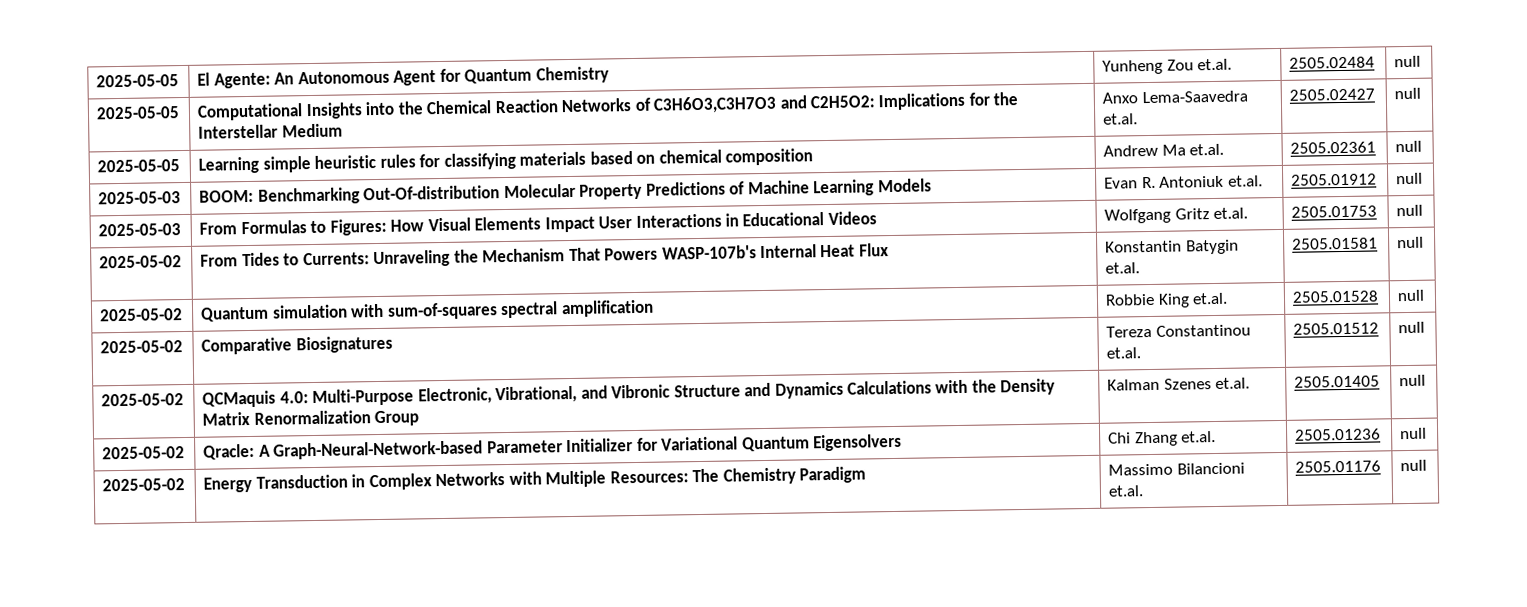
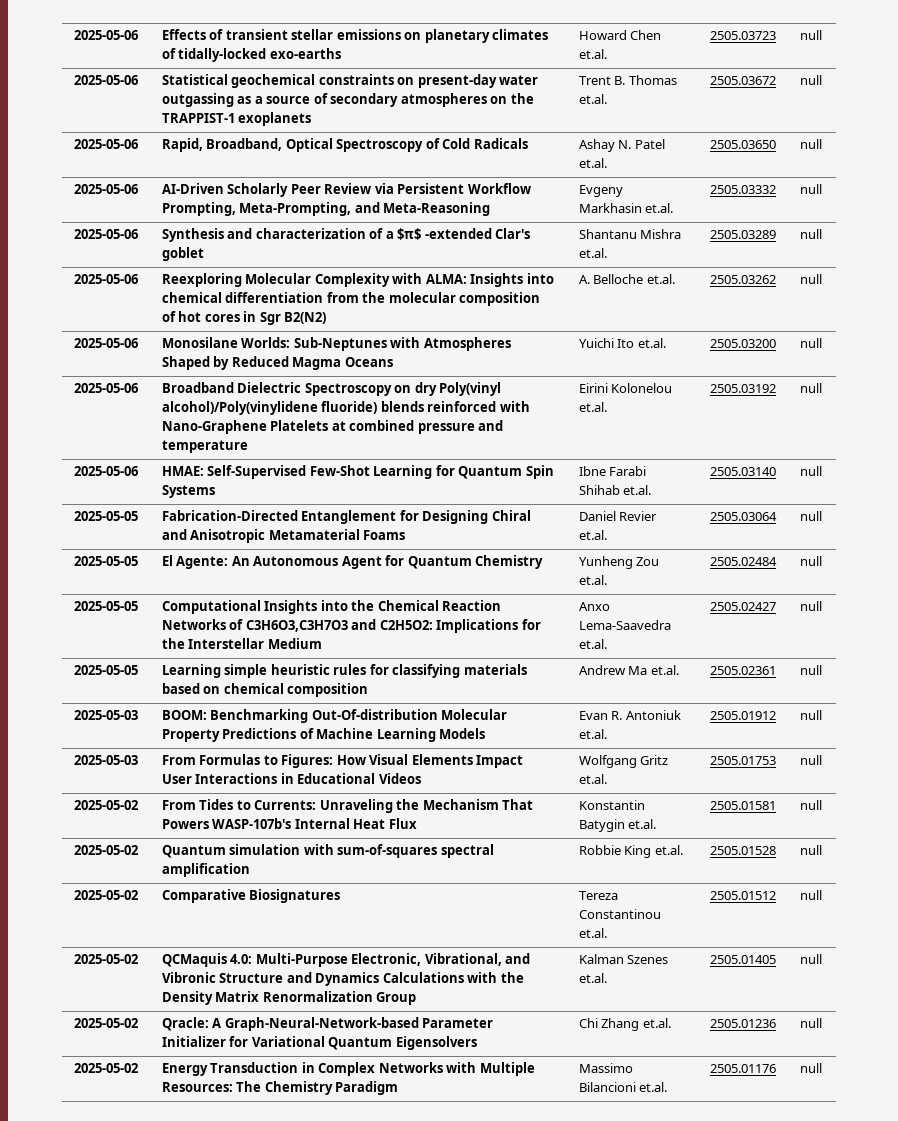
(96, 81) none -> [73,30,138,40] [161,29,549,43] [161,48,341,62] [578,30,662,40] [578,49,607,59] [709,31,776,40] [799,30,822,40] [73,75,138,85] [161,74,539,88] [161,93,534,107] [161,112,312,126] [578,75,677,85] [578,94,607,104] [709,76,776,85] [799,75,822,85] [73,139,138,149] [161,138,528,152] [578,139,665,152] [578,158,607,168] [709,140,776,149] [799,139,822,149] [73,184,138,194] [161,183,531,197] [161,202,491,216] [578,185,623,197] [578,203,674,213] [709,185,776,194] [799,184,822,194] [73,229,138,239] [161,228,531,242] [161,247,204,261] [578,229,682,239] [578,248,607,258] [709,230,776,239] [799,229,822,239] [73,274,138,284] [161,273,554,287] [161,292,541,306] [161,311,327,325] [578,274,675,284] [709,275,776,284] [799,274,822,284] [73,338,138,348] [161,337,511,351] [161,356,393,370] [578,338,666,348] [709,339,776,348] [799,338,822,348] [73,383,138,393] [161,382,502,396] [161,401,530,415] [161,420,504,434] [161,440,248,453] [578,383,673,393] [578,402,607,412] [709,384,776,393] [799,383,822,393] [73,466,138,476] [161,465,554,479] [161,485,215,498] [578,466,647,476] [578,485,652,495] [709,467,776,476] [799,466,822,476] [73,511,138,521] [161,510,531,524] [161,529,406,543] [578,511,658,521] [578,530,607,540] [709,512,777,521] [799,511,822,521] 2025-05-06 | Effects of transient stellar emissions on planetary climates of tidally-locked exo-earths | Howard Chen et.al. | 2505.03723 | null // 2025-05-06 | Statistical geochemical constraints on present-day water outgassing as a source of secondary atmospheres on the TRAPPIST-1 exoplanets | Trent B. Thomas et.al. | 2505.03672 | null // 2025-05-06 | Rapid, Broadband, Optical Spectroscopy of Cold Radicals | Ashay N. Patel et.al. | 2505.03650 | null // 2025-05-06 | AI-Driven Scholarly Peer Review via Persistent Workflow Prompting, Meta-Prompting, and Meta-Reasoning | Evgeny Markhasin et.al. | 2505.03332 | null // 2025-05-06 | Synthesis and characterization of a $π$ -extended Clar's goblet | Shantanu Mishra et.al. | 2505.03289 | null // 2025-05-06 | Reexploring Molecular Complexity with ALMA: Insights into chemical differentiation from the molecular composition of hot cores in Sgr B2(N2) | A. Belloche et.al. | 2505.03262 | null // 2025-05-06 | Monosilane Worlds: Sub-Neptunes with Atmospheres Shaped by Reduced Magma Oceans | Yuichi Ito et.al. | 2505.03200 | null // 2025-05-06 | Broadband Dielectric Spectroscopy on dry Poly(vinyl alcohol)/Poly(vinylidene fluoride) blends reinforced with Nano-Graphene Platelets at combined pressure and temperature | Eirini Kolonelou et.al. | 2505.03192 | null // 2025-05-06 | HMAE: Self-Supervised Few-Shot Learning for Quantum Spin Systems | Ibne Farabi Shihab et.al. | 2505.03140 | null // 2025-05-05 | Fabrication-Directed Entanglement for Designing Chiral and Anisotropic Metamaterial Foams | Daniel Revier et.al. | 2505.03064 | null //

